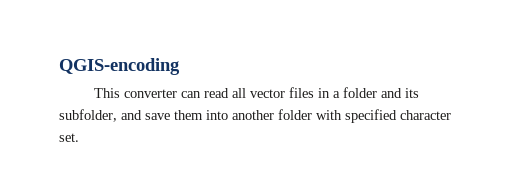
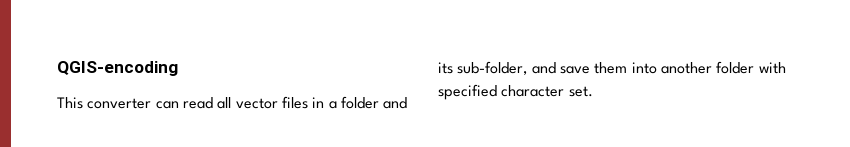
[59,109,117,122] subfolder, -> [457,61,528,75] sub-folder,

